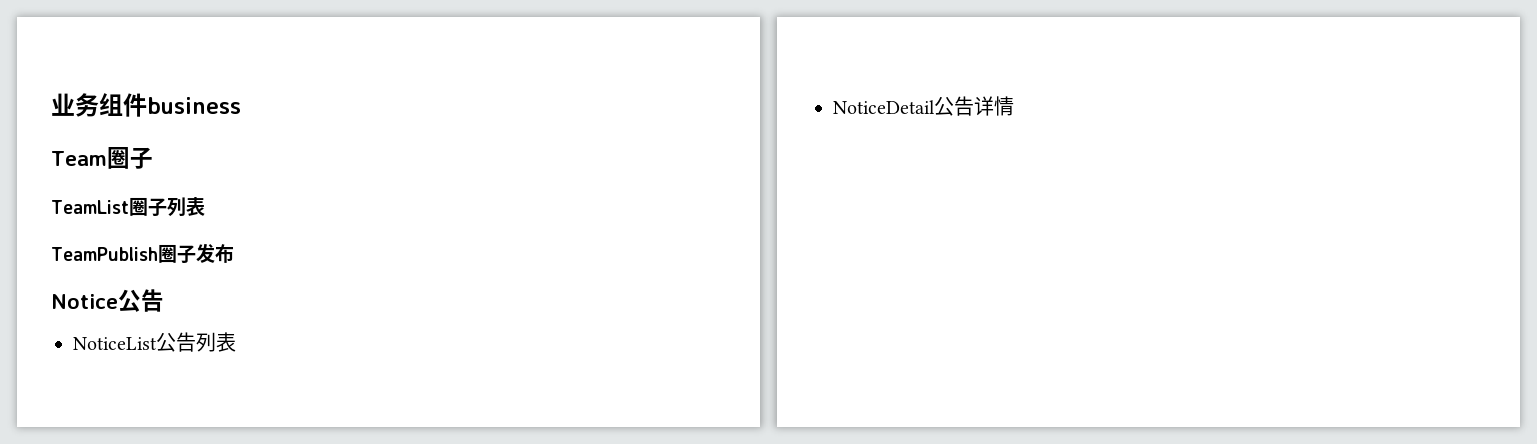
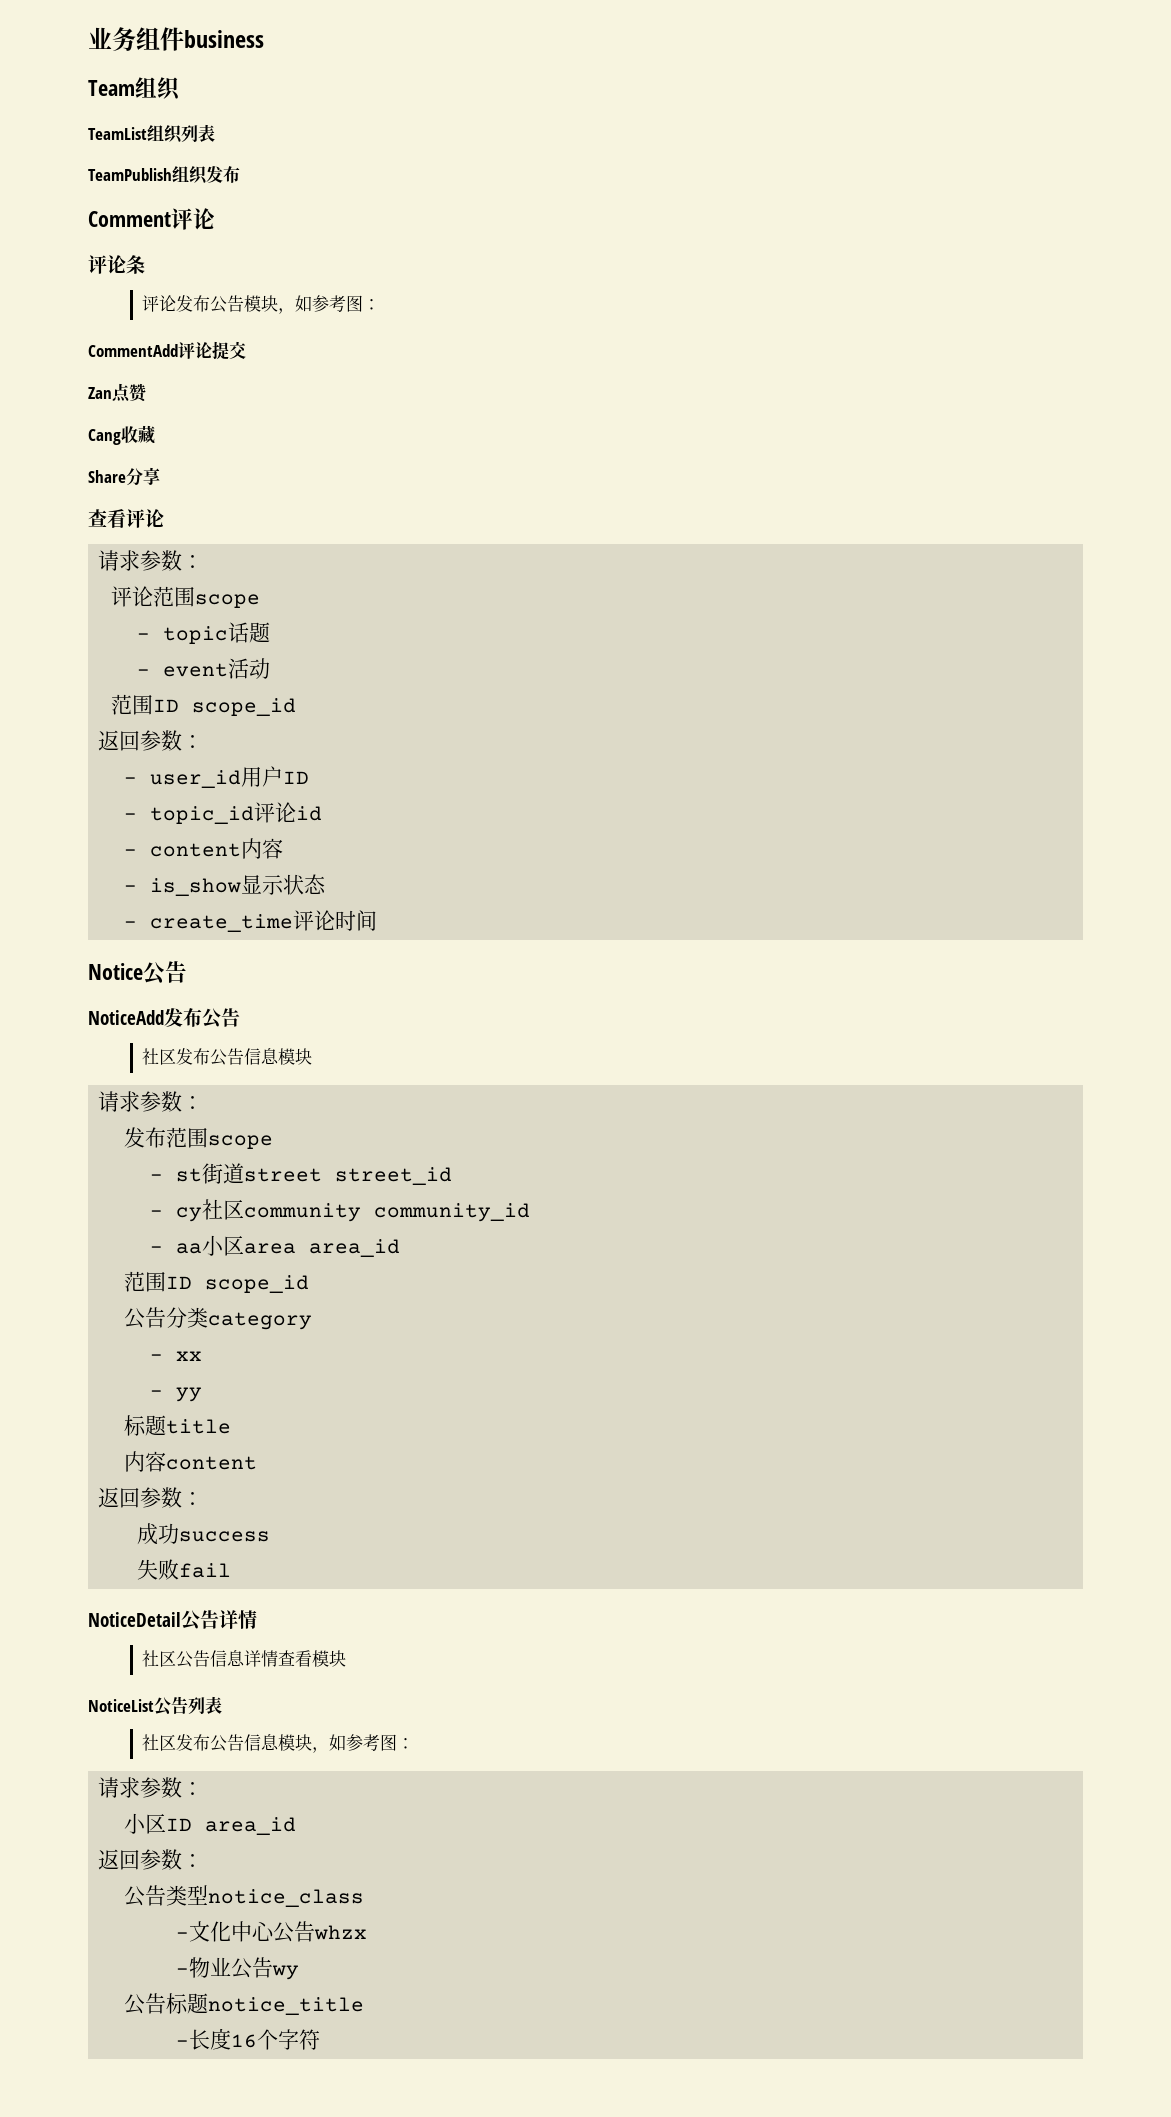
[106,147,153,169] 圈子 -> [134,77,181,101] 组织
[128,197,167,217] 圈子 -> [147,125,183,144] 组织
[157,244,196,264] 圈子 -> [172,166,208,185] 组织
[51,289,164,312] [73,332,236,352] [833,96,1014,116] Notice公告 // NoticeList公告列表 // NoticeDetail公告详情 -> [88,208,215,230] [88,255,145,274] [142,295,381,314] [88,341,246,360] [88,383,148,403] [88,425,155,445] [88,467,160,486] [88,509,164,528] [98,550,204,571] [111,586,261,608] [137,622,271,644] [137,658,271,679] [111,694,297,716] [98,730,204,751] [124,766,310,788] [124,802,323,824] [124,838,284,859] [124,874,327,896] [124,910,378,932] [88,961,187,985] [88,1008,240,1029] [142,1048,313,1066] [98,1091,204,1112] [124,1127,274,1149] [150,1163,453,1185] [150,1199,531,1222] [150,1235,401,1257] [124,1271,310,1293] [124,1307,313,1330] [150,1351,203,1361] [150,1387,203,1402] [124,1415,232,1436] [124,1451,258,1472] [98,1487,204,1508] [137,1523,271,1545] [137,1559,232,1580] [88,1610,257,1631] [142,1650,347,1668] [88,1696,222,1716] [142,1734,415,1753] [98,1777,204,1798] [124,1813,297,1835] [98,1849,204,1870] [124,1885,365,1907] [176,1921,368,1943] [176,1957,300,1980] [124,1993,365,2015] [176,2028,321,2050] Comment评论 // 评论条 // 评论发布公告模块，如参考图： // CommentAdd评论提交 // Zan点赞 // Cang收藏 // Share分享 // 查看评论 // 请求参数： // 评论范围scope // - topic话题 // - event活动 // 范围ID scope_id // 返回参数： // - user_id用户ID // - topic_id评论id // - content内容 // - is_show显示状态 // - create_time评论时间 // Notice公告 // NoticeAdd发布公告 // 社区发布公告信息模块 // 请求参数： // 发布范围scope // - st街道street street_id // - cy社区community community_id // - aa小区area area_id // 范围ID scope_id // 公告分类category // - xx // - yy // 标题title // 内容content // 返回参数： // 成功success // 失败fail // NoticeDetail公告详情 // 社区公告信息详情查看模块 // NoticeList公告列表 // 社区发布公告信息模块，如参考图： // 请求参数： // 小区ID area_id // 返回参数： // 公告类型notice_class // -文化中心公告whzx // -物业公告wy // 公告标题notice_title // -长度16个字符

